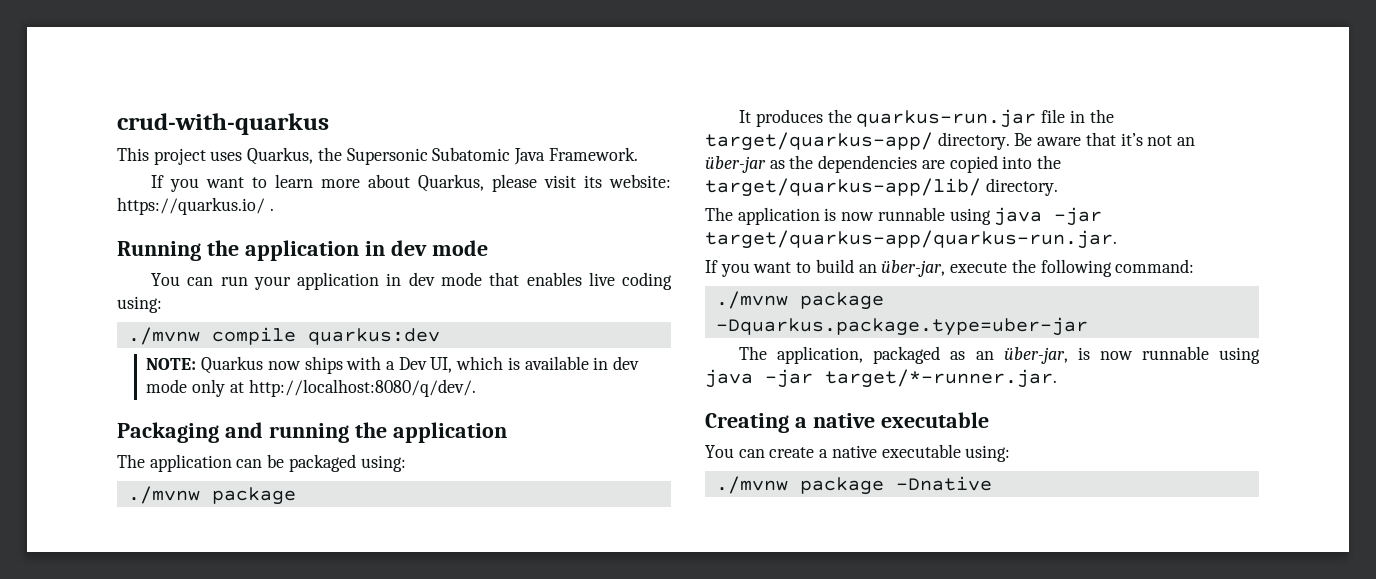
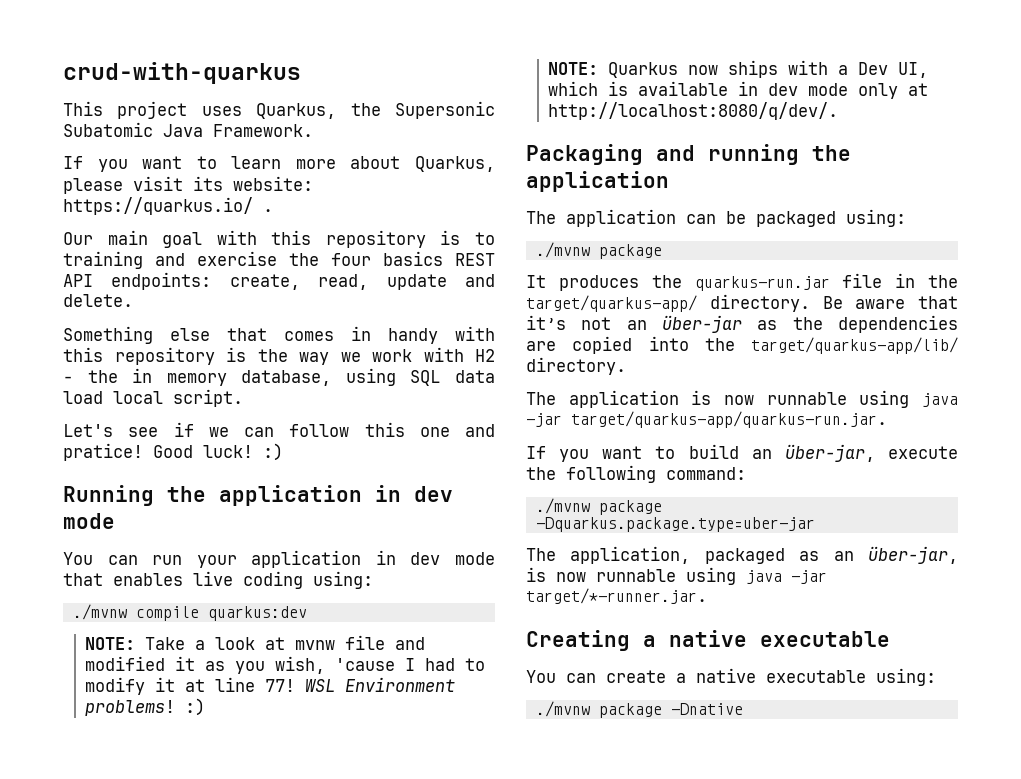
(274, 209) none -> [63,230,495,248] [63,251,495,269] [63,272,495,290] [63,294,133,307] [63,326,495,344] [63,347,495,365] [63,368,495,386] [63,389,243,407] [63,422,495,437] [63,443,283,461] // Our main goal with this repository is to training and exercise the four basics REST API endpoints: create, read, update and delete. // Something else that comes in handy with this repository is the way we work with H2 - the in memory database, using SQL data load local script. // Let's see if we can follow this one and pratice! Good luck! :)
(440, 336) none -> [85,635,426,650] [85,656,486,674] [85,677,456,695] [85,698,206,716] // NOTE: Take a look at mvnw file and modified it as you wish, 'cause I had to modify it at line 77! WSL Environment problems! :)

